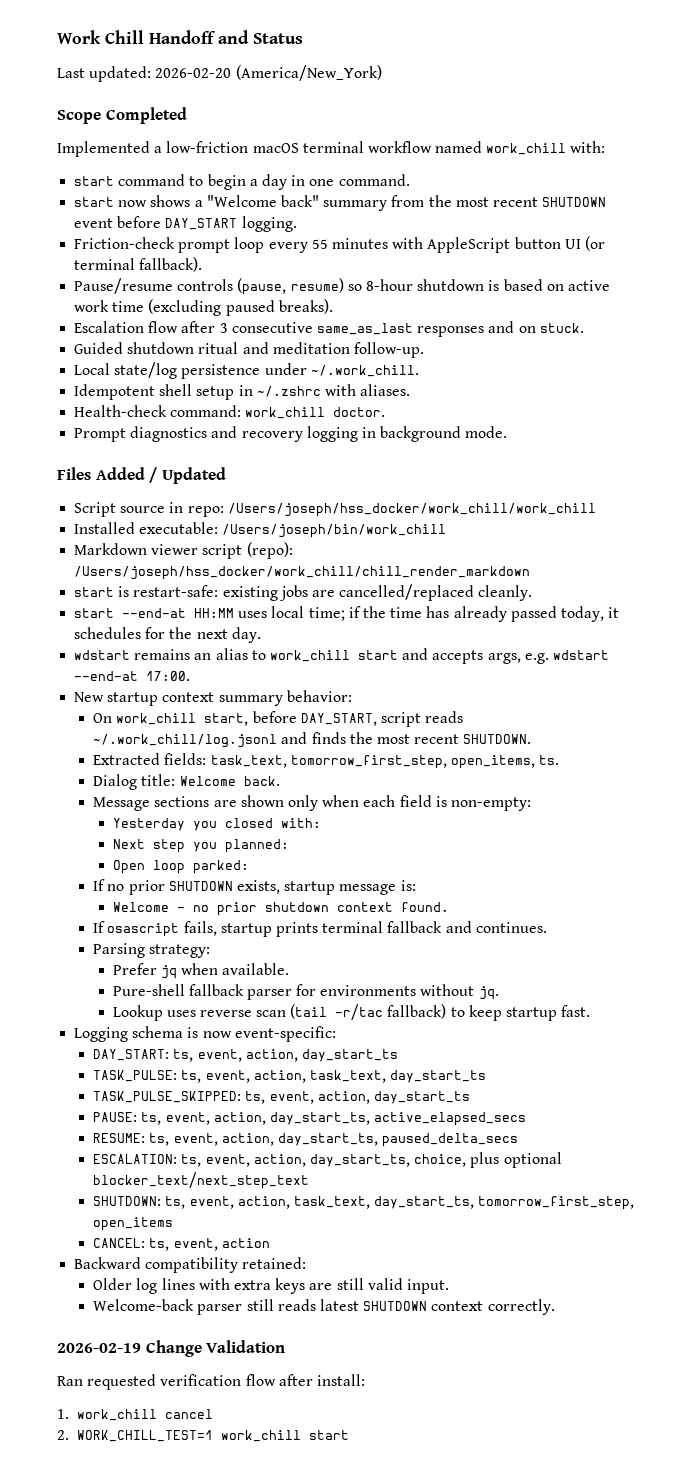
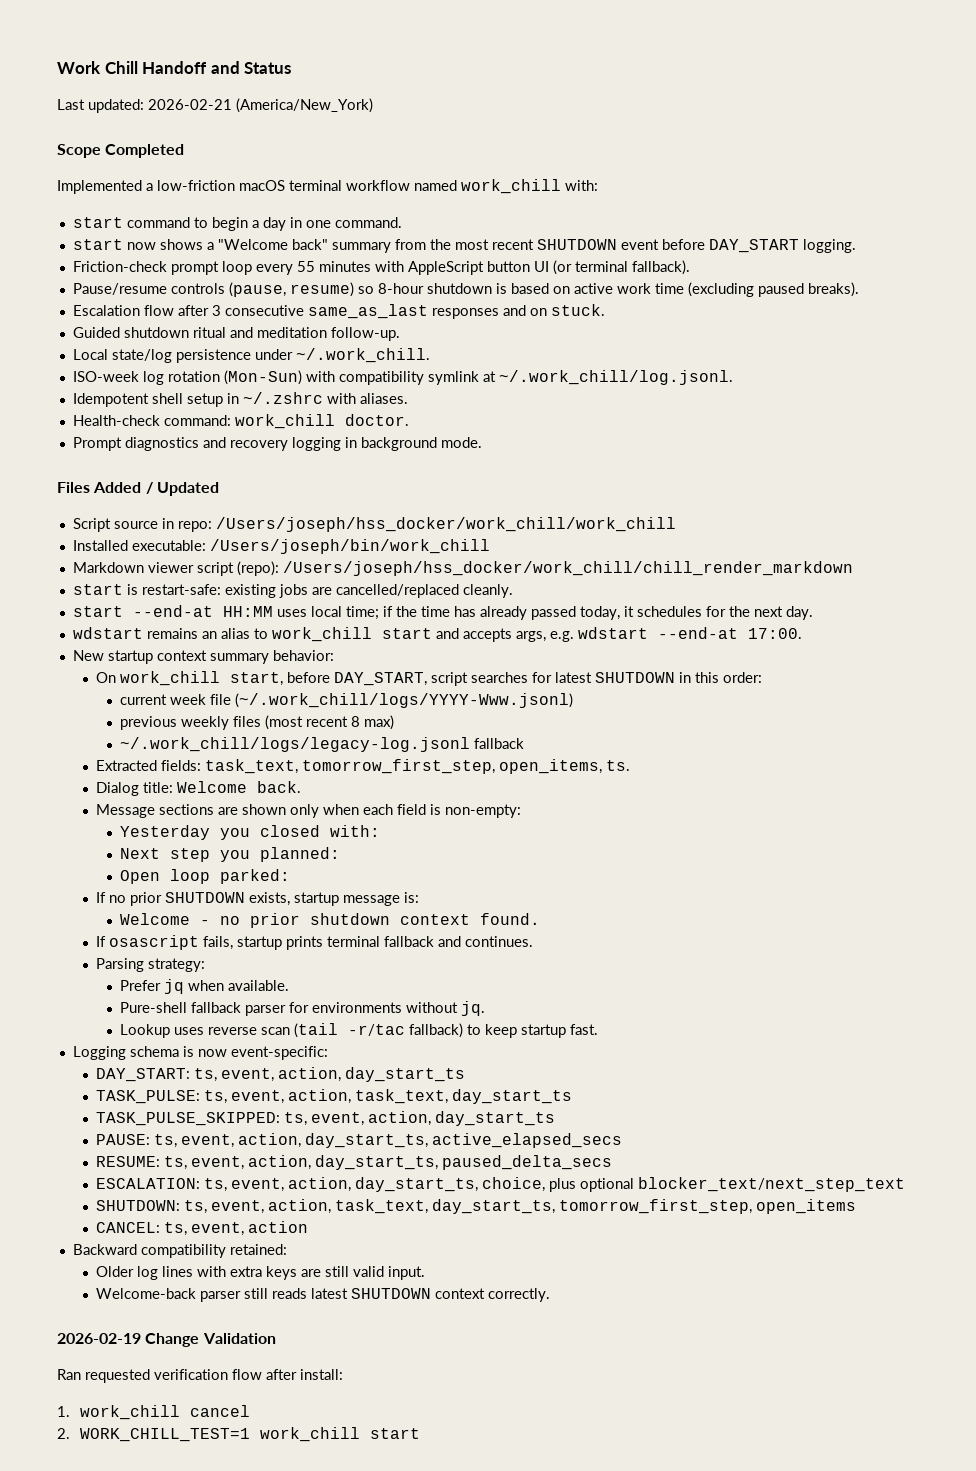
[155,68,232,78] 2026-02-20 -> [148,99,232,110] 2026-02-21
(419, 371) none -> [72,370,733,385] // ISO-week log rotation (Mon-Sun) with compatibility symlink at ~/.work_chill/log.jsonl.
[425,711,464,723] [93,732,532,748] reads ~/.work_chill/log.jsonl and finds the most recent SHUTDOWN. -> [471,672,763,683] [119,693,573,708] [119,715,394,730] [119,737,524,752] searches for latest SHUTDOWN in this order: // current week file (~/.work_chill/logs/YYYY-Www.jsonl) // previous weekly files (most recent 8 max) // ~/.work_chill/logs/legacy-log.jsonl fallback

